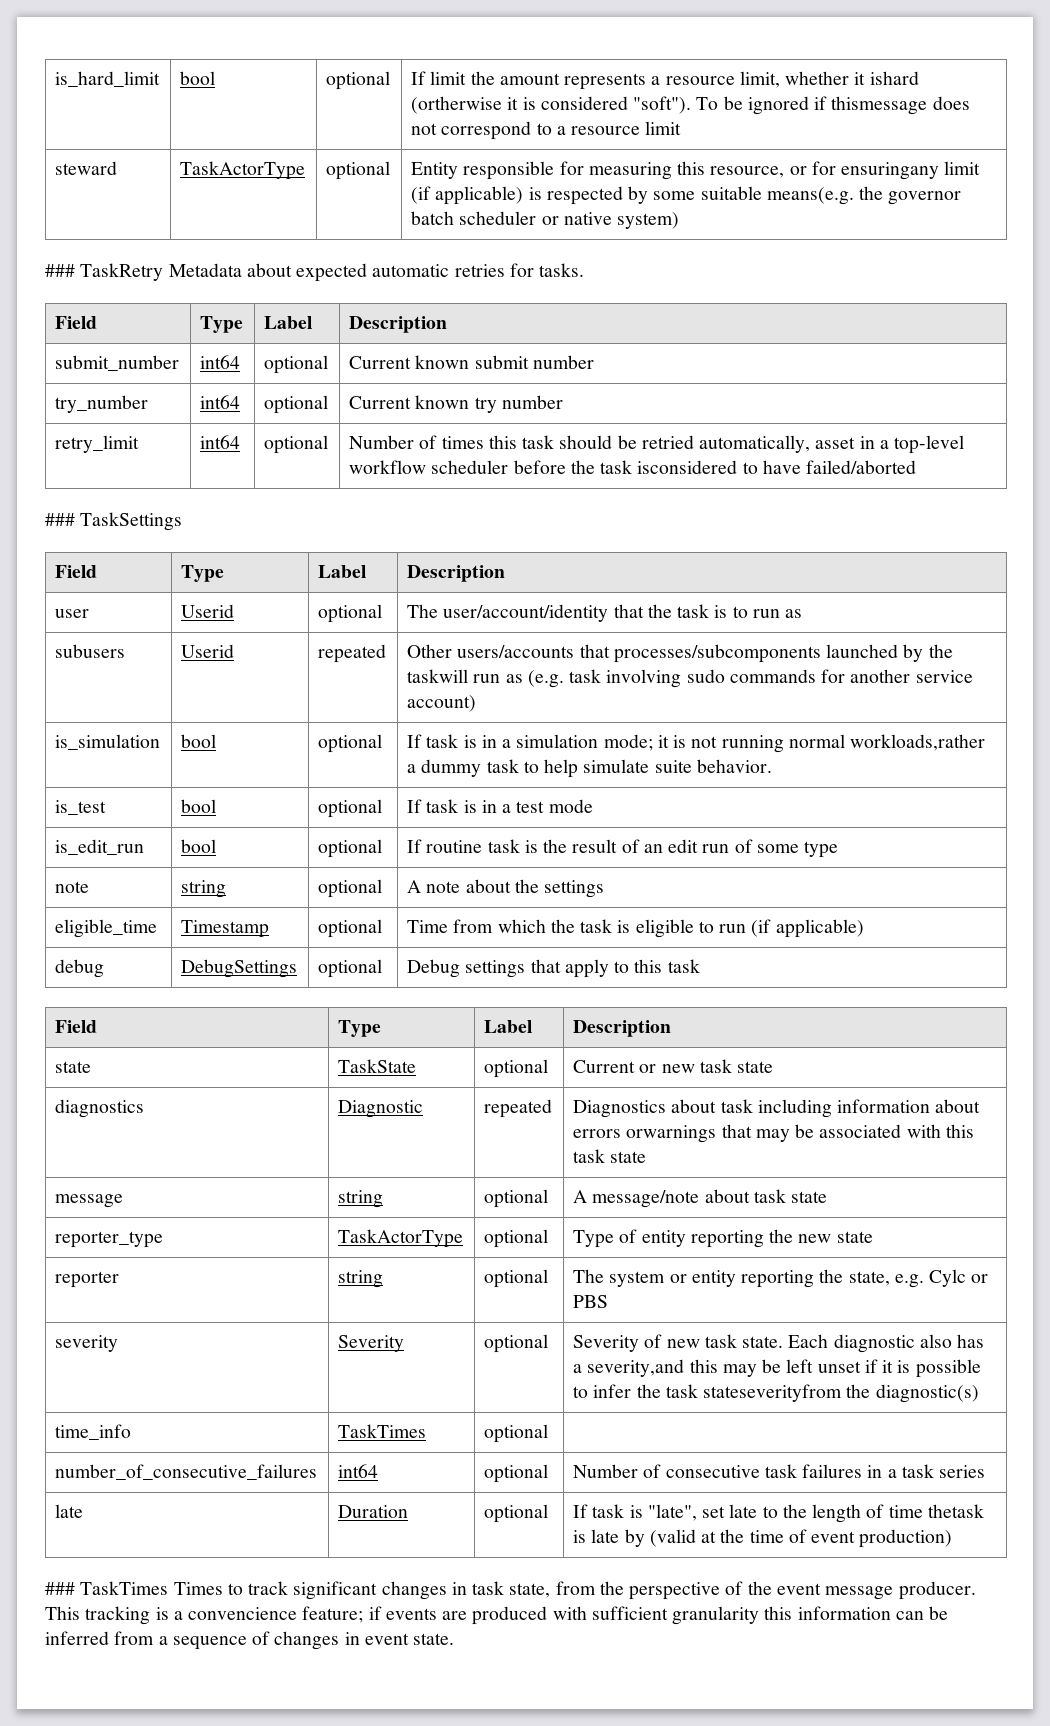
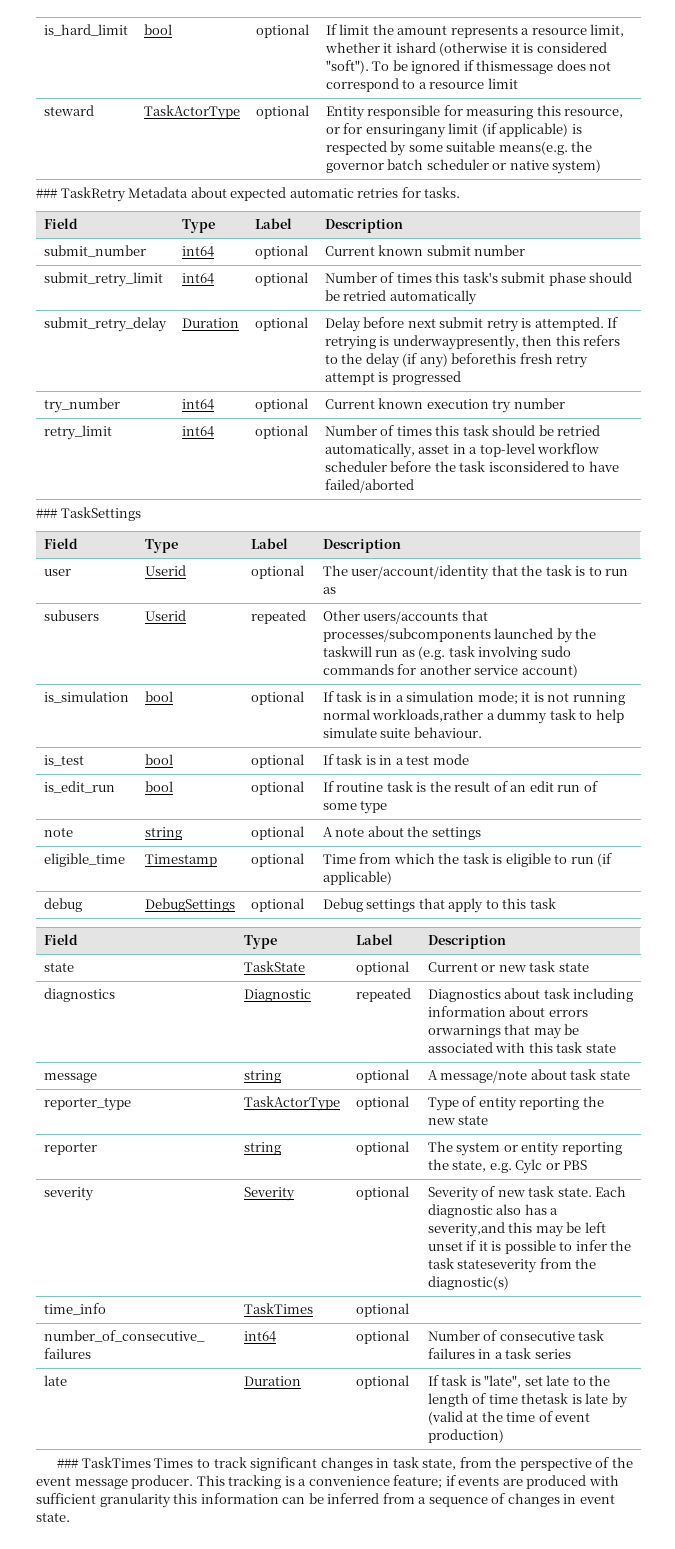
[411,96,503,114] (ortherwise -> [439,42,508,56] (otherwise
(594, 362) none -> [43,272,163,287] [181,273,214,284] [254,272,308,286] [324,272,633,286] [324,290,477,305] [43,317,167,332] [181,318,239,328] [254,317,308,331] [324,317,619,332] [324,335,621,350] [324,353,589,368] [324,371,461,385] // submit_retry_limit | int64 | optional | Number of times this task's submit phase should be retried automatically // submit_retry_delay | Duration | optional | Delay before next submit retry is attempted. If retrying is underwaypresently, then this refers to the delay (if any) beforethis fresh retry attempt is progressed
(470, 402) none -> [426,399,489,409] execution
[696,759,772,773] behavior. -> [413,727,482,738] behaviour.
[703,1384,843,1402] stateseverityfrom -> [457,1258,572,1273] stateseverity from
[188,1607,298,1620] convencience -> [308,1476,390,1486] convenience

